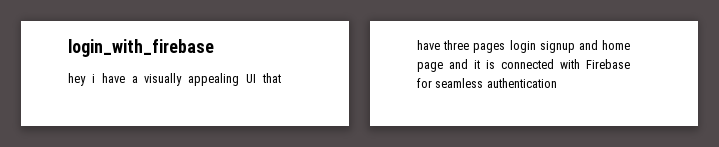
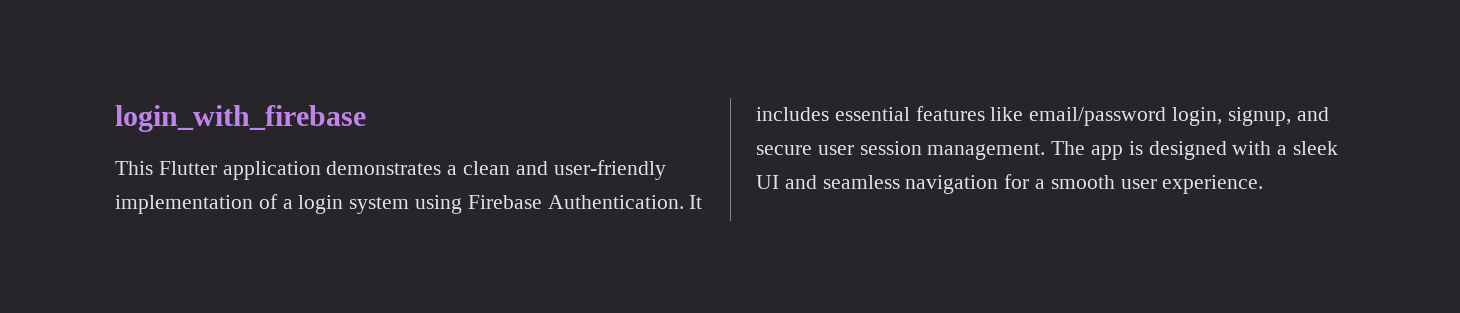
[68,73,281,86] [417,40,630,53] [417,59,630,72] [417,78,557,88] hey i have a visually appealing UI that have three pages login signup and home page and it is connected with Firebase for seamless authentication -> [115,160,666,180] [115,194,703,214] [756,106,1329,126] [756,141,1339,160] [756,174,1264,194] This Flutter application demonstrates a clean and user-friendly implementation of a login system using Firebase Authentication. It includes essential features like email/password login, signup, and secure user session management. The app is designed with a sleek UI and seamless navigation for a smooth user experience.

